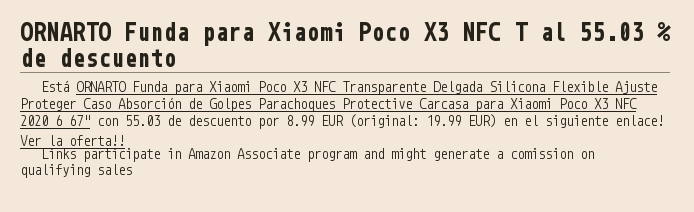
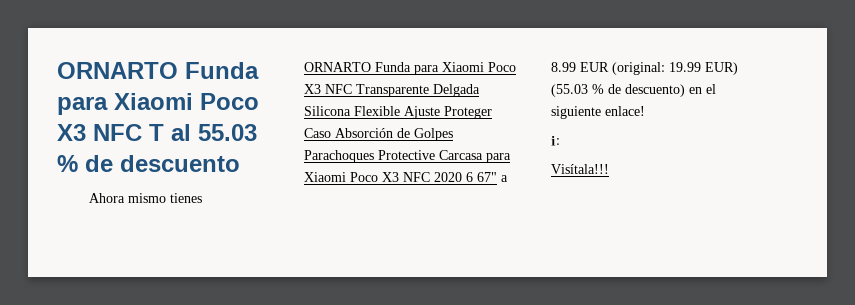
[41,80,70,92] Está -> [88,193,202,203] Ahora mismo tienes
[97,115,279,129] con 55.03 de descuento por -> [501,175,508,182] a
(496, 121) none -> [551,84,685,97] (55.03 % de descuento)
[20,135,125,146] [41,148,595,162] [20,164,132,178] Ver la oferta!! // Links participate in Amazon Associate program and might generate a comission on qualifying sales -> [551,135,560,146] [551,164,609,174] ℹ: // Visítala!!!

